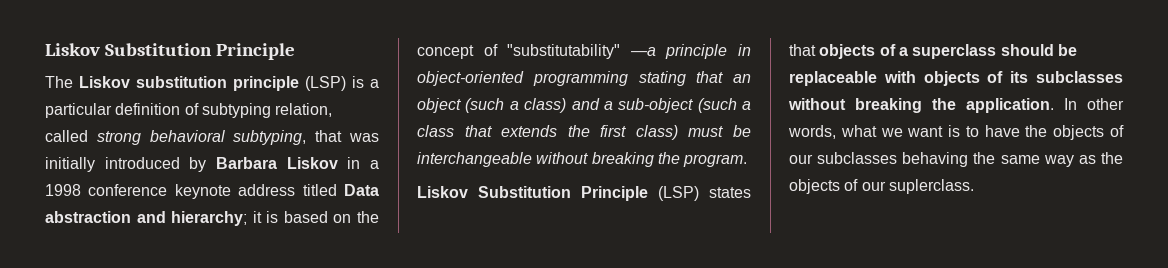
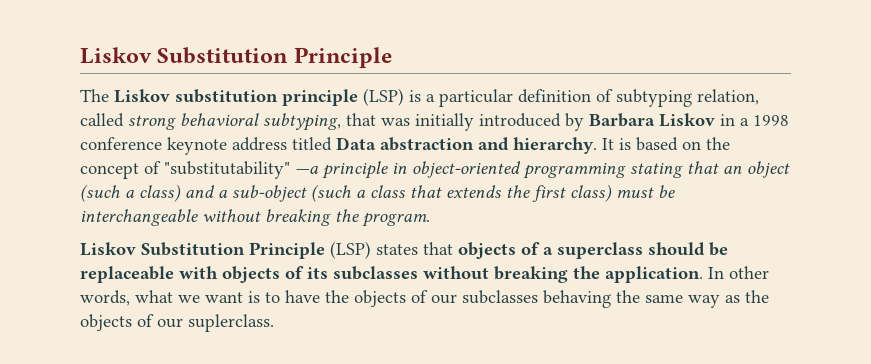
[171,211,262,226] hierarchy; it -> [513,137,614,154] hierarchy. It

